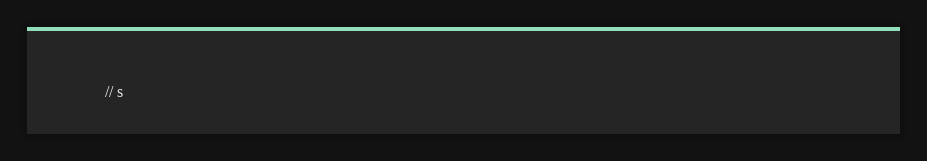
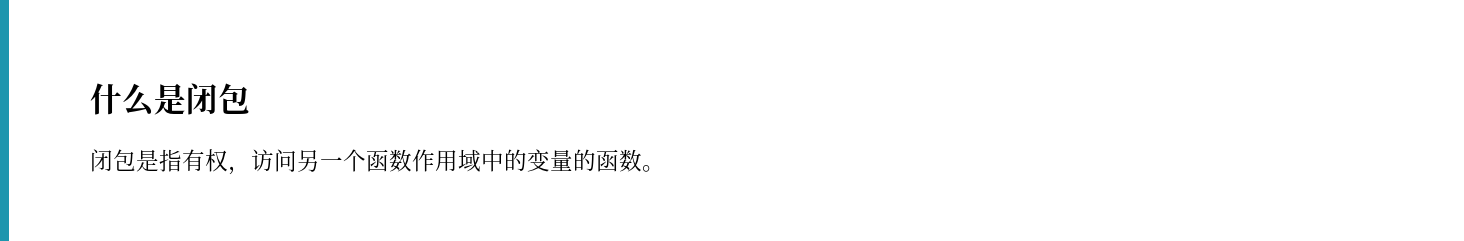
[105,86,124,97] // s -> [90,83,250,117] [90,149,665,175] 什么是闭包 // 闭包是指有权，访问另一个函数作用域中的变量的函数。

